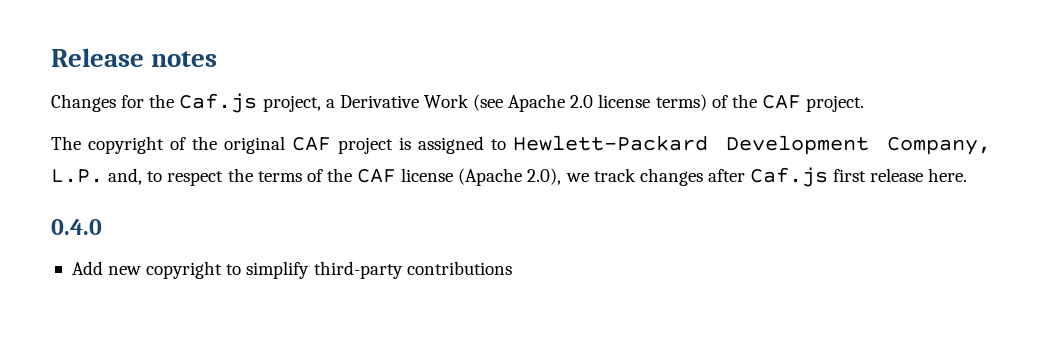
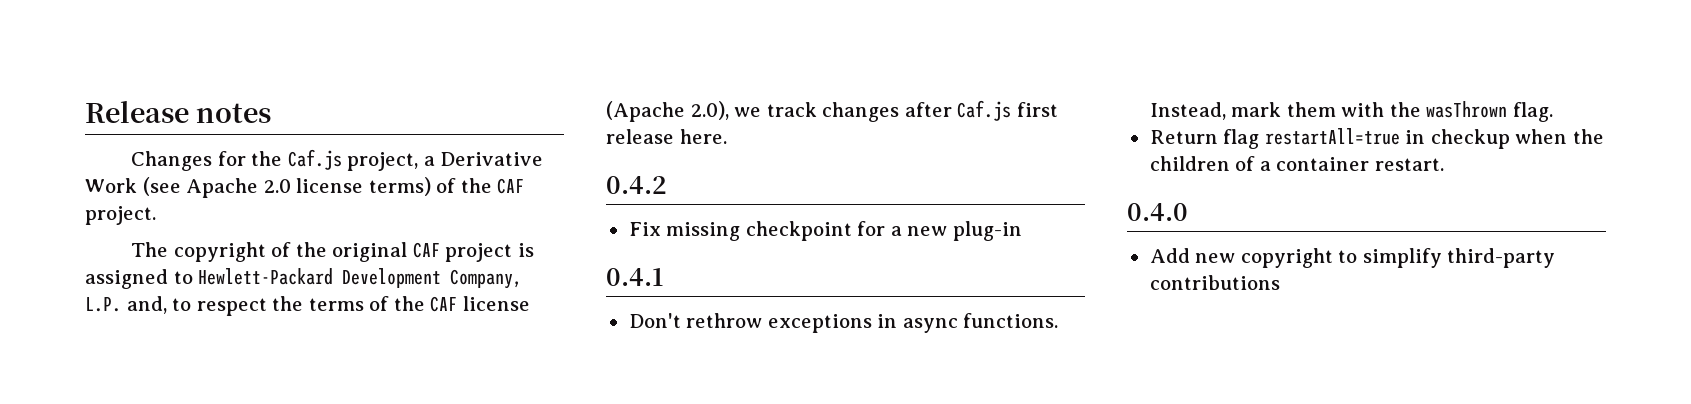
(968, 175) none -> [606,176,667,194] [628,221,1022,241] [606,268,663,286] [628,313,1059,333] [1149,101,1553,122] [1149,128,1604,149] [1149,156,1444,171] // 0.4.2 // Fix missing checkpoint for a new plug-in // 0.4.1 // Don't rethrow exceptions in async functions. Instead, mark them with the wasThrown flag. // Return flag restartAll=true in checkup when the children of a container restart.

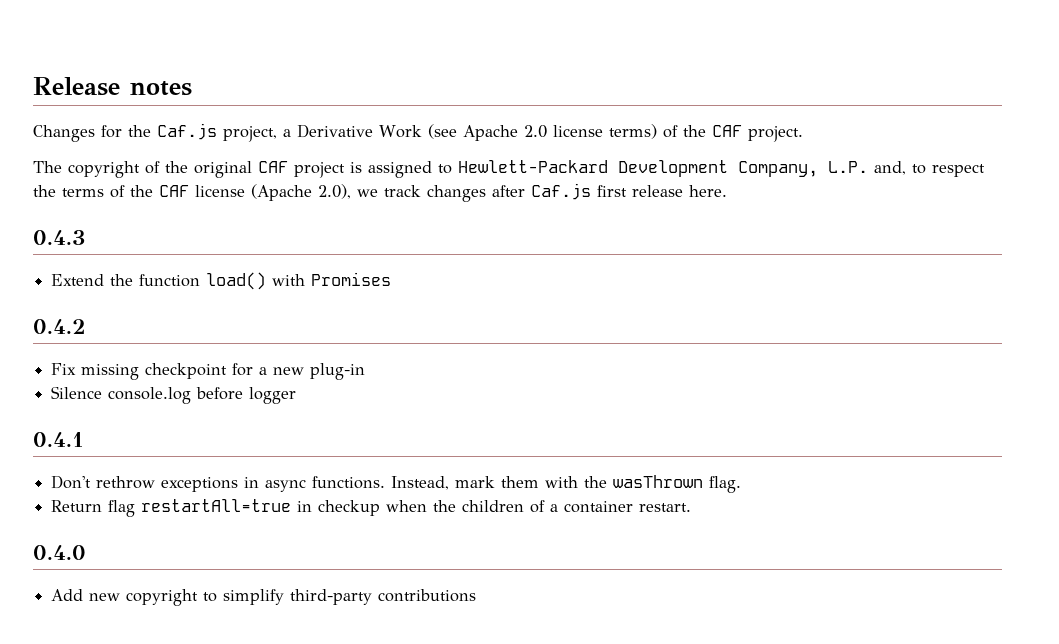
(727, 136) none -> [33,230,85,245] [51,272,392,290] // 0.4.3 // Extend the function load() with Promises
(1022, 231) none -> [51,386,297,404] // Silence console.log before logger

